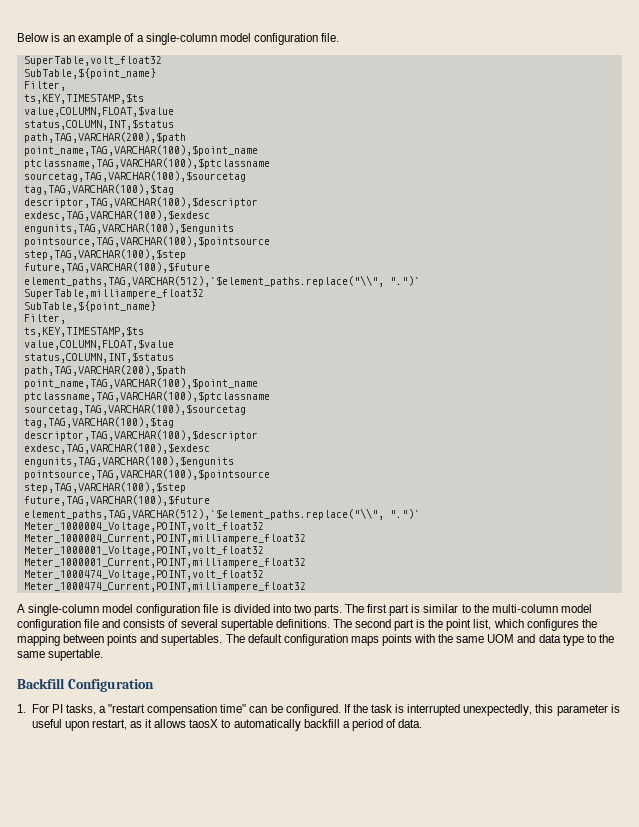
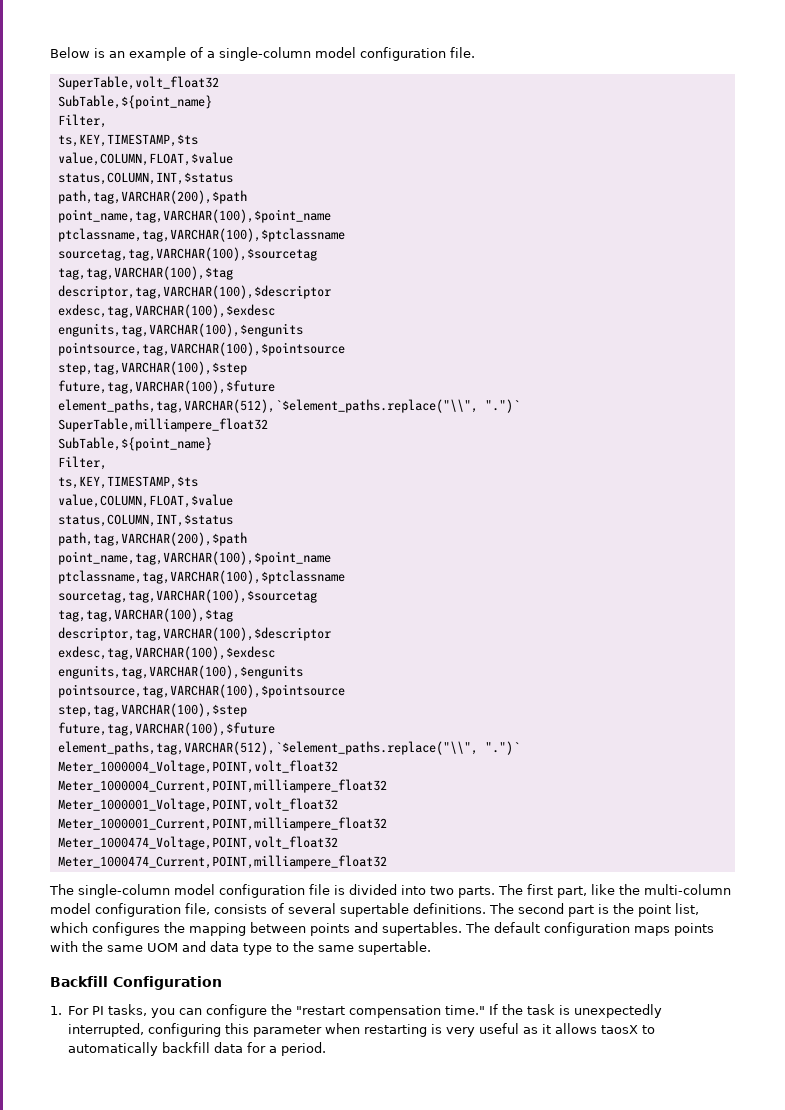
[23,132,186,143] [23,145,258,156] [23,158,270,169] [23,171,246,182] [23,184,174,195] [23,197,258,208] [23,210,210,221] [23,223,234,234] [23,236,270,247] [23,249,186,260] [23,262,210,273] [23,275,384,287] path,TAG,VARCHAR(200),$path // point_name,TAG,VARCHAR(100),$point_name // ptclassname,TAG,VARCHAR(100),$ptclassname // sourcetag,TAG,VARCHAR(100),$sourcetag // tag,TAG,VARCHAR(100),$tag // descriptor,TAG,VARCHAR(100),$descriptor // exdesc,TAG,VARCHAR(100),$exdesc // engunits,TAG,VARCHAR(100),$engunits // pointsource,TAG,VARCHAR(100),$pointsource // step,TAG,VARCHAR(100),$step // future,TAG,VARCHAR(100),$future // element_paths,TAG,VARCHAR(512),`$element_paths.replace("\\", -> [57,190,247,204] [57,209,331,223] [57,228,345,242] [57,247,317,261] [57,266,233,280] [57,285,331,299] [57,304,275,318] [57,323,303,337] [57,342,345,356] [57,361,247,375] [57,380,275,394] [57,399,478,413] path,tag,VARCHAR(200),$path // point_name,tag,VARCHAR(100),$point_name // ptclassname,tag,VARCHAR(100),$ptclassname // sourcetag,tag,VARCHAR(100),$sourcetag // tag,tag,VARCHAR(100),$tag // descriptor,tag,VARCHAR(100),$descriptor // exdesc,tag,VARCHAR(100),$exdesc // engunits,tag,VARCHAR(100),$engunits // pointsource,tag,VARCHAR(100),$pointsource // step,tag,VARCHAR(100),$step // future,tag,VARCHAR(100),$future // element_paths,tag,VARCHAR(512),`$element_paths.replace("\\",
[23,365,186,376] [23,378,258,389] [23,391,270,402] [23,404,246,415] [23,417,174,428] [23,430,258,441] [23,443,210,454] [23,456,234,467] [23,469,270,480] [23,482,186,493] [23,495,210,506] [23,508,384,520] path,TAG,VARCHAR(200),$path // point_name,TAG,VARCHAR(100),$point_name // ptclassname,TAG,VARCHAR(100),$ptclassname // sourcetag,TAG,VARCHAR(100),$sourcetag // tag,TAG,VARCHAR(100),$tag // descriptor,TAG,VARCHAR(100),$descriptor // exdesc,TAG,VARCHAR(100),$exdesc // engunits,TAG,VARCHAR(100),$engunits // pointsource,TAG,VARCHAR(100),$pointsource // step,TAG,VARCHAR(100),$step // future,TAG,VARCHAR(100),$future // element_paths,TAG,VARCHAR(512),`$element_paths.replace("\\", -> [57,532,247,546] [57,551,331,565] [57,570,345,584] [57,589,317,603] [57,608,233,622] [57,627,331,641] [57,646,275,660] [57,665,303,679] [57,684,345,698] [57,703,247,717] [57,722,275,736] [57,741,478,755] path,tag,VARCHAR(200),$path // point_name,tag,VARCHAR(100),$point_name // ptclassname,tag,VARCHAR(100),$ptclassname // sourcetag,tag,VARCHAR(100),$sourcetag // tag,tag,VARCHAR(100),$tag // descriptor,tag,VARCHAR(100),$descriptor // exdesc,tag,VARCHAR(100),$exdesc // engunits,tag,VARCHAR(100),$engunits // pointsource,tag,VARCHAR(100),$pointsource // step,tag,VARCHAR(100),$step // future,tag,VARCHAR(100),$future // element_paths,tag,VARCHAR(512),`$element_paths.replace("\\",
[17,604,25,613] A -> [49,884,74,895] The
[389,604,471,616] part is similar to -> [557,884,615,898] part, like
[84,619,121,628] file and -> [185,903,210,915] file,
[99,704,620,716] [31,719,127,731] a "restart compensation time" can be configured. If the task is interrupted unexpectedly, this parameter is useful upon restart, -> [151,1004,663,1018] [68,1023,520,1037] you can configure the "restart compensation time." If the task is unexpectedly interrupted, configuring this parameter when restarting is very useful
[342,719,423,731] a period of data. -> [214,1042,327,1056] data for a period.

